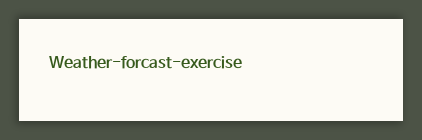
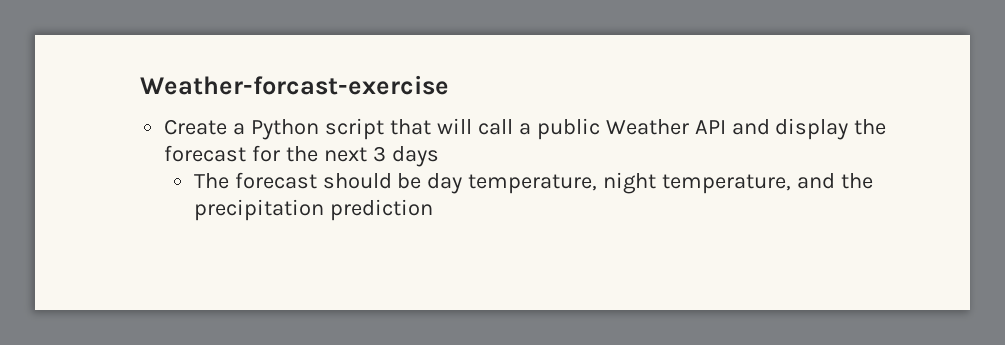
(242, 62) none -> [164,118,887,140] [164,145,439,167] [193,172,874,194] [193,199,433,221] // Create a Python script that will call a public Weather API and display the forecast for the next 3 days // The forecast should be day temperature, night temperature, and the precipitation prediction

